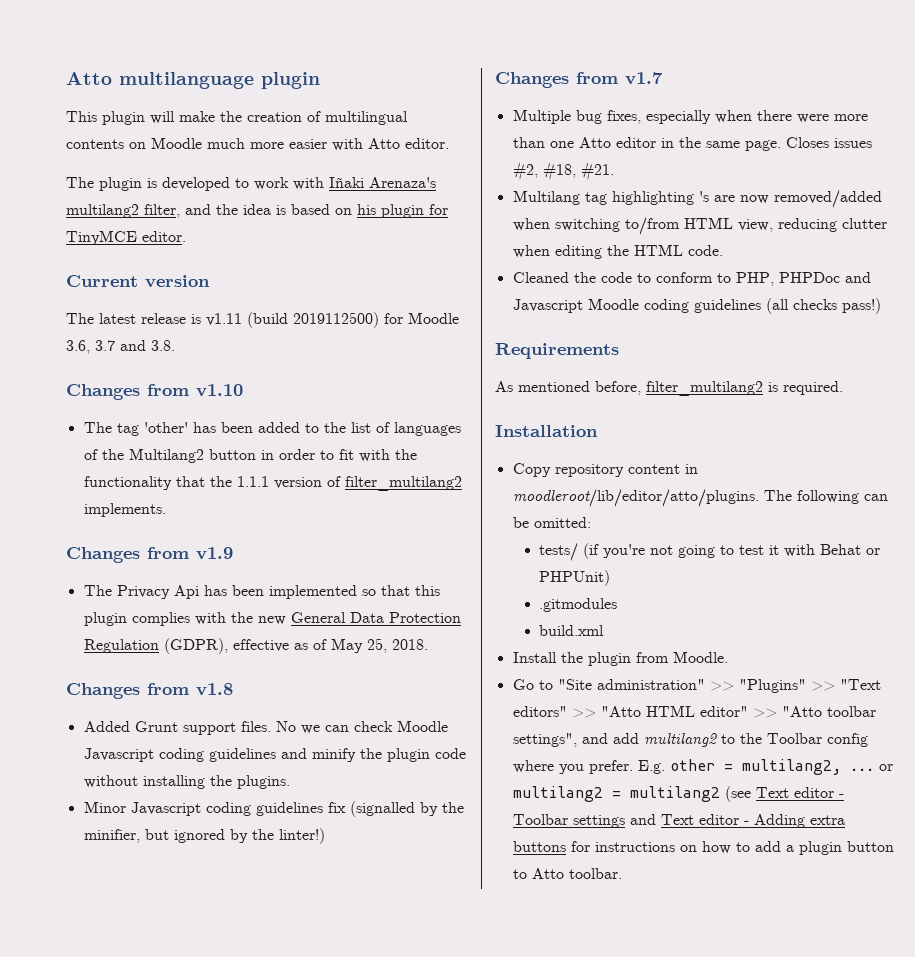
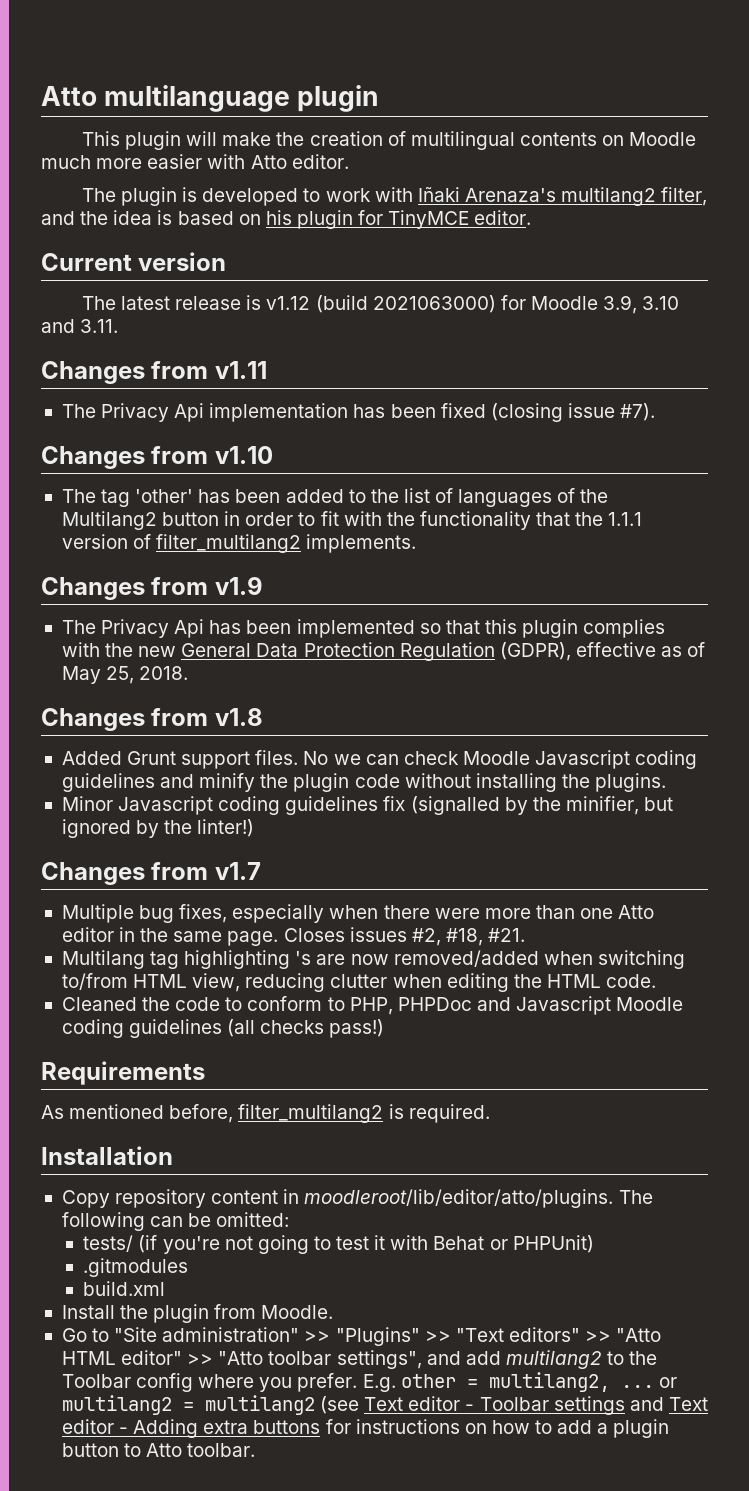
[206,312,459,328] [66,340,175,354] v1.11 (build 2019112500) for Moodle 3.6, 3.7 and 3.8. -> [266,295,680,314] [41,319,119,333] [41,361,267,384] [61,403,656,422] v1.12 (build 2021063000) for Moodle 3.9, 3.10 and 3.11. // Changes from v1.11 // The Privacy Api implementation has been fixed (closing issue #7).

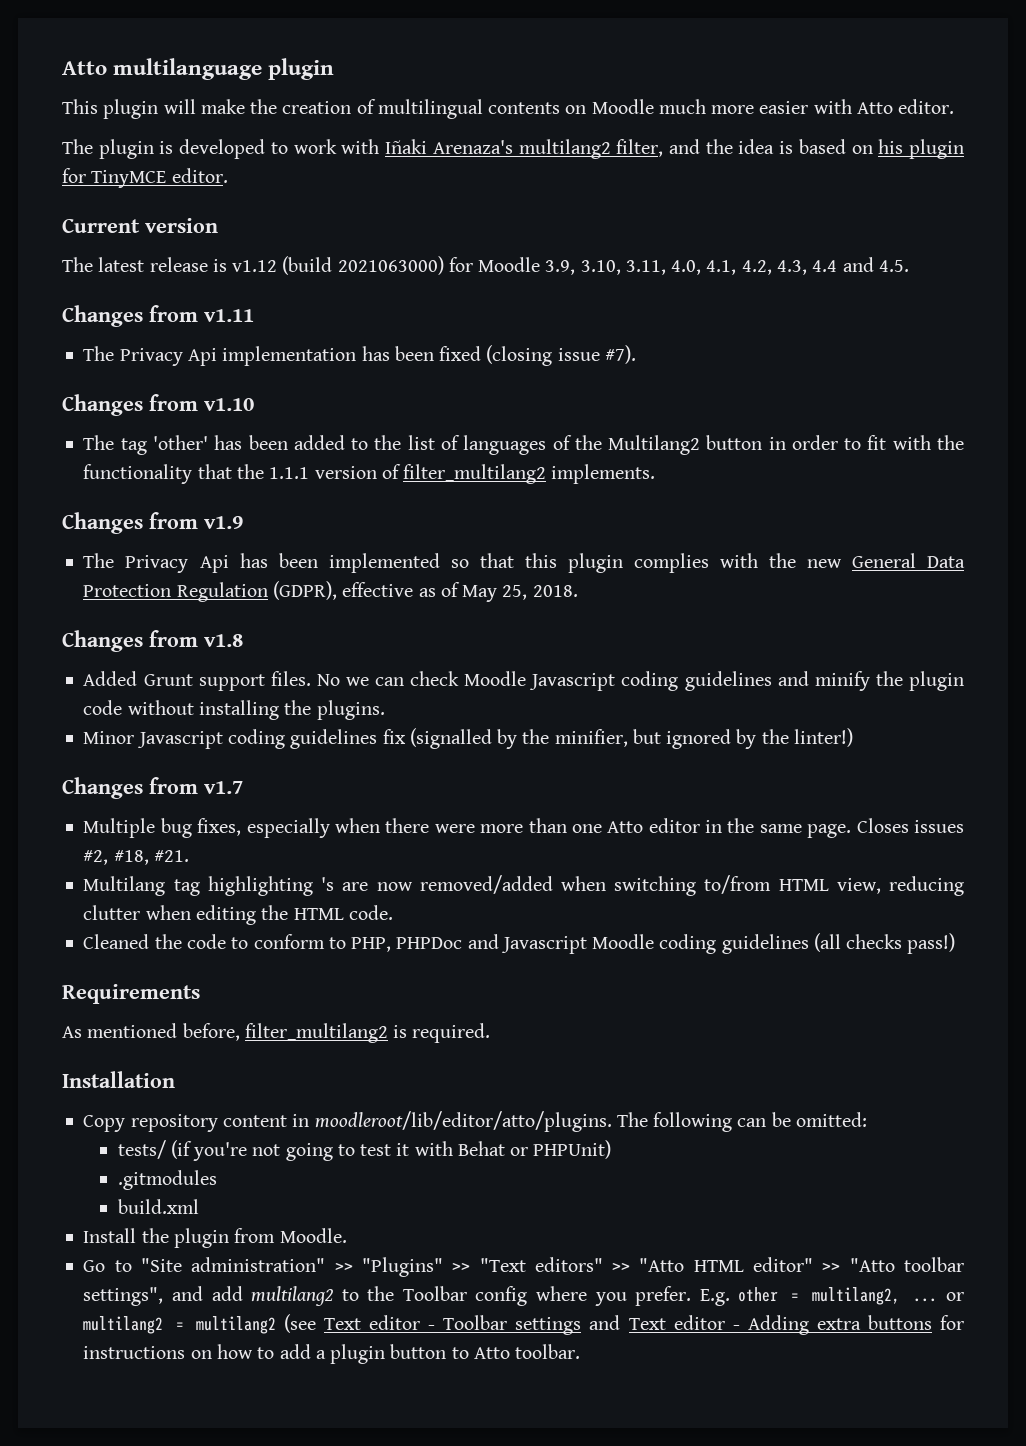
[642,296,680,310] [41,319,119,333] 3.10 and 3.11. -> [580,257,909,275] 3.10, 3.11, 4.0, 4.1, 4.2, 4.3, 4.4 and 4.5.

